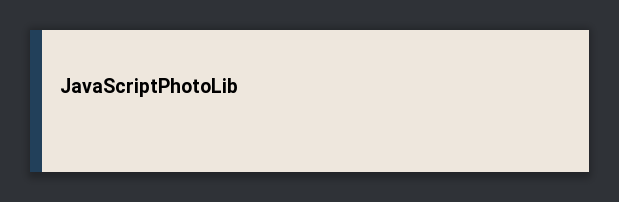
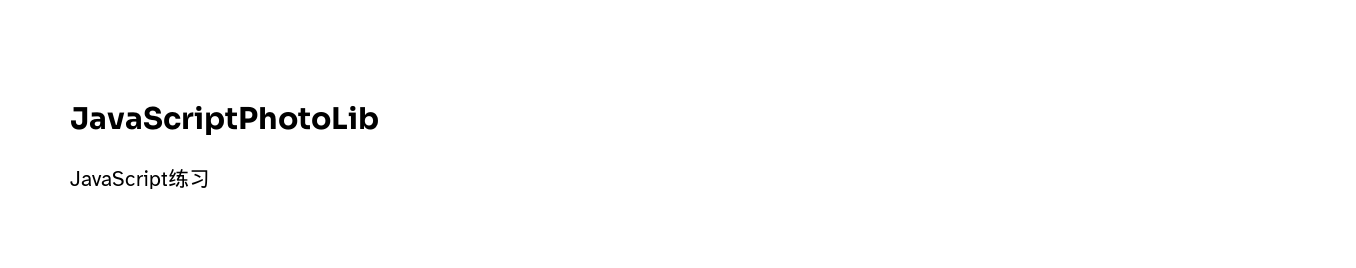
(238, 87) none -> [70,169,210,189] // JavaScript练习

